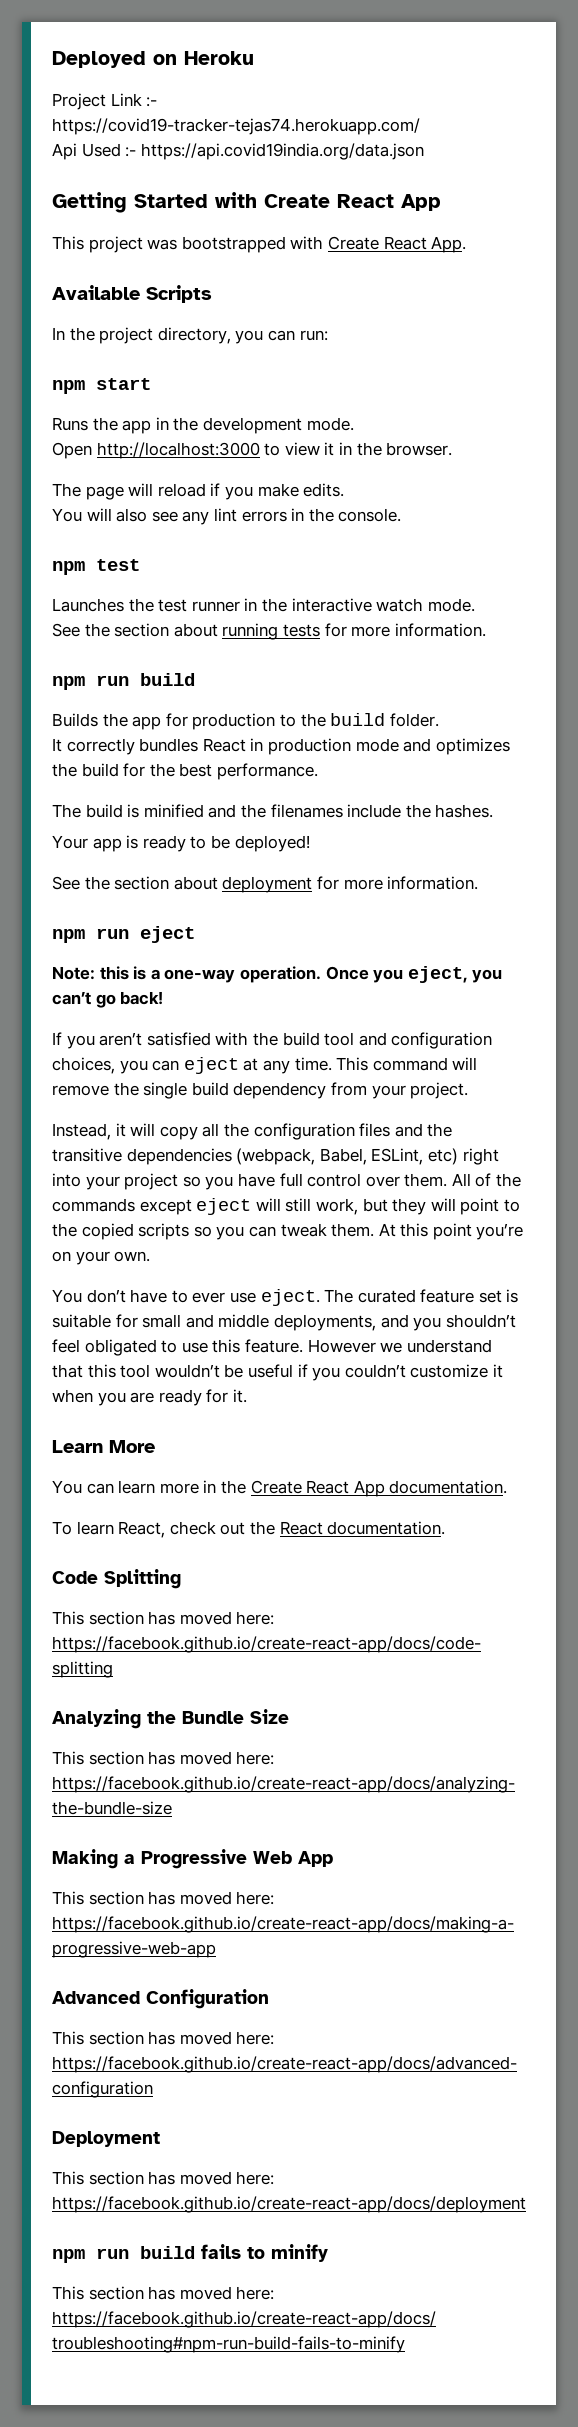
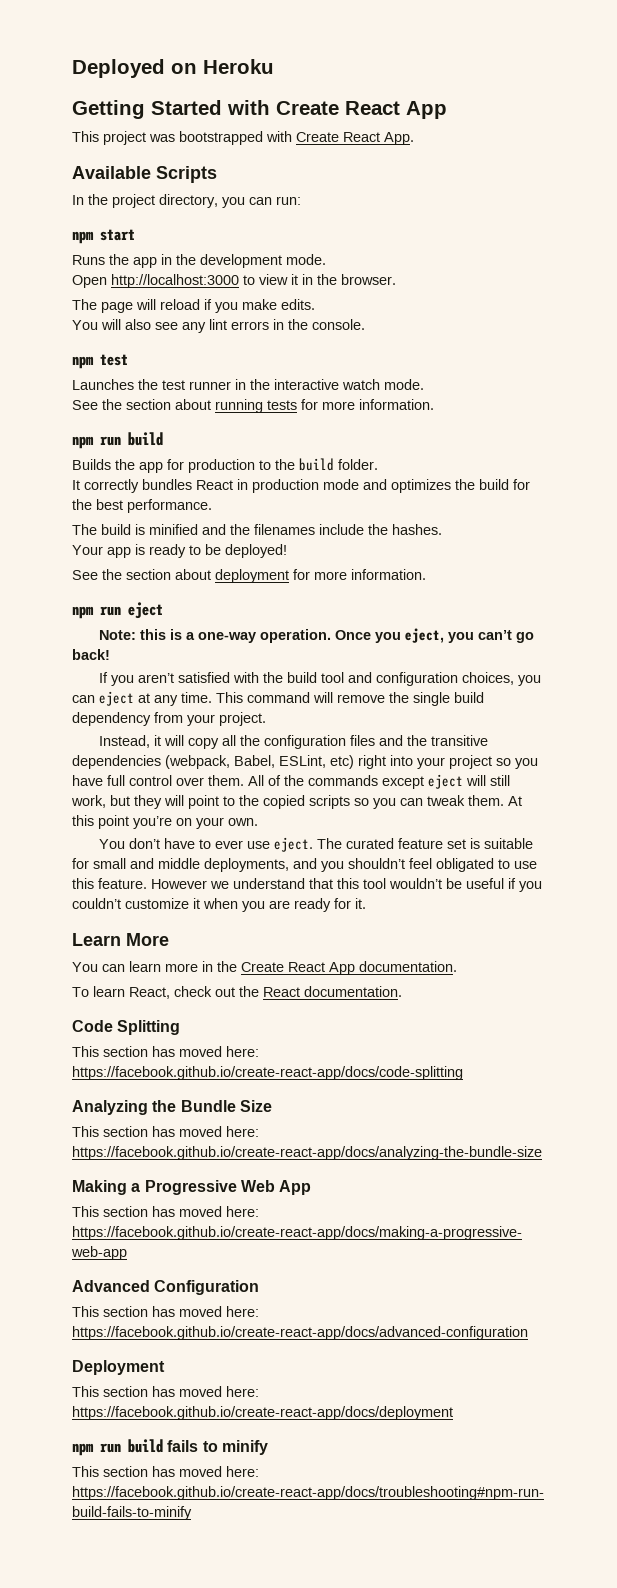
[52,93,158,110] [52,118,420,135] [52,143,424,160] // Project Link :- https://covid19-tracker-tejas74.herokuapp.com/ // Api Used :- https://api.covid19india.org/data.json -> (274, 66) none

